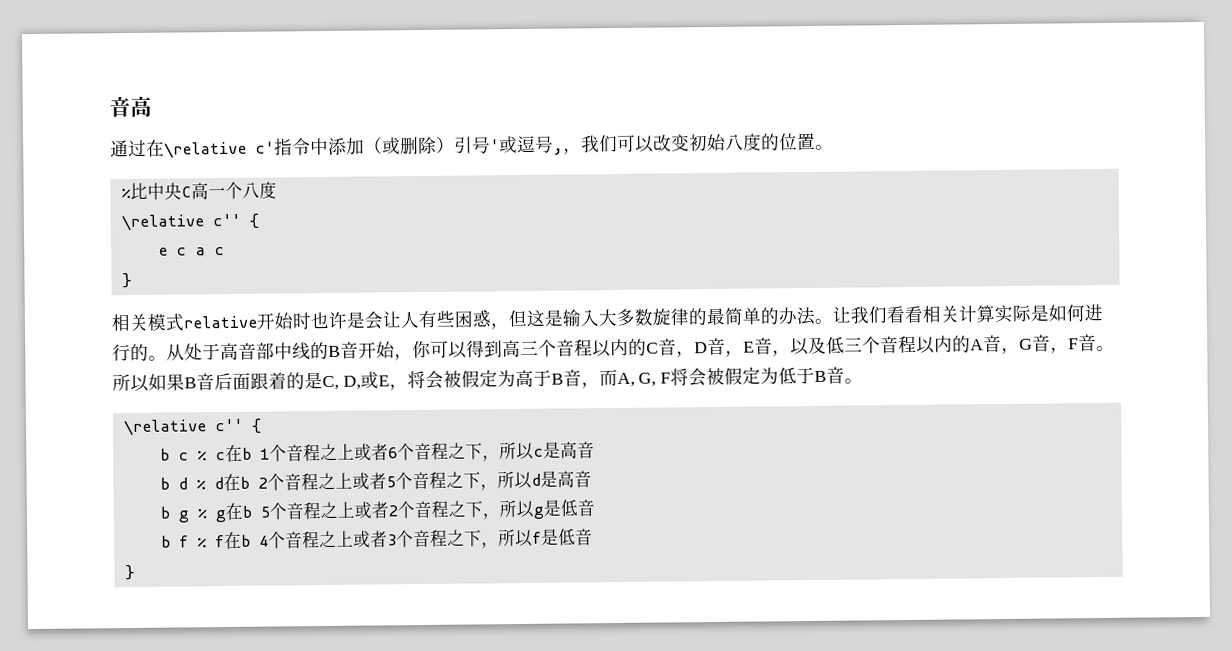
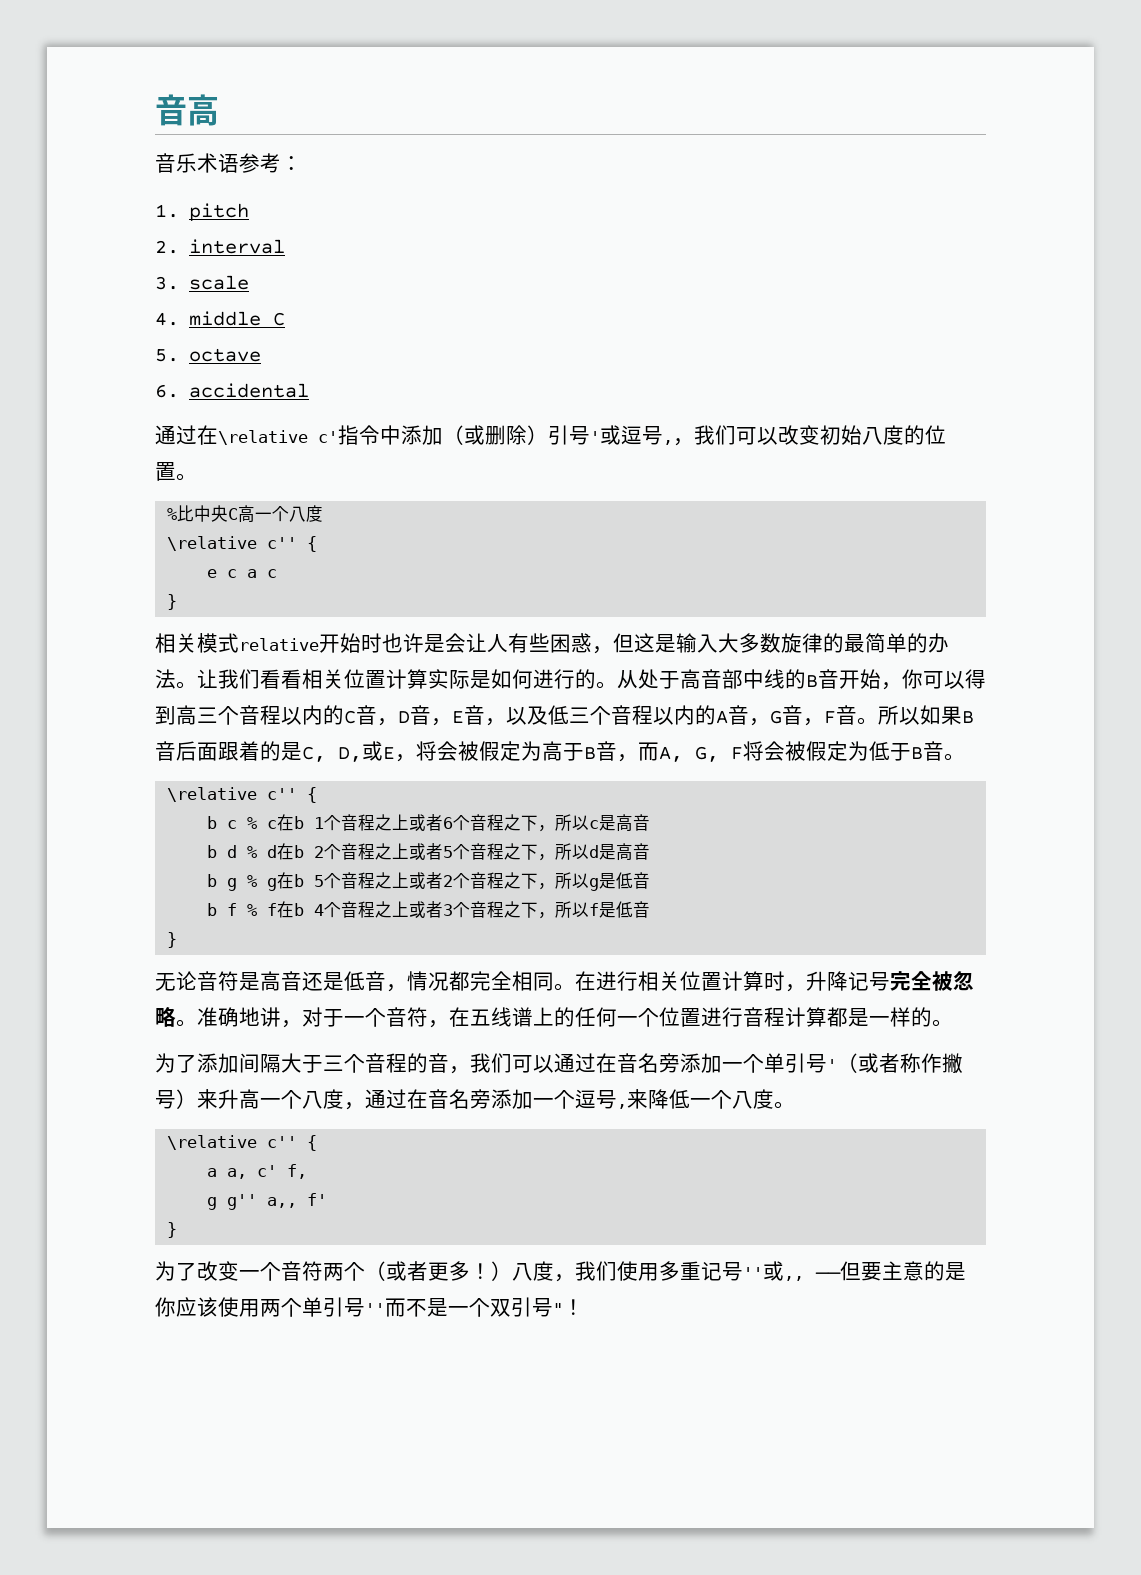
(152, 106) none -> [155,153,302,173] [155,203,250,221] [155,239,286,254] [155,275,250,290] [155,311,286,326] [155,348,262,362] [155,383,310,398] // 音乐术语参考： // 1. pitch // 2. interval // 3. scale // 4. middle C // 5. octave // 6. accidental
(959, 314) none -> [344,669,386,689] 位置
(135, 572) none -> [155,971,974,992] [155,1006,953,1028] [155,1053,963,1074] [155,1089,795,1110] [167,1135,318,1151] [207,1164,308,1179] [207,1193,328,1210] [167,1222,178,1238] [155,1261,966,1282] [155,1297,584,1317] // 无论音符是高音还是低音，情况都完全相同。在进行相关位置计算时，升降记号完全被忽略。准确地讲，对于一个音符，在五线谱上的任何一个位置进行音程计算都是一样的。 // 为了添加间隔大于三个音程的音，我们可以通过在音名旁添加一个单引号'（或者称作撇号）来升高一个八度，通过在音名旁添加一个逗号,来降低一个八度。 // \relative c'' { // a a, c' f, // g g'' a,, f' // } // 为了改变一个音符两个（或者更多！）八度，我们使用多重记号''或,, ——但要主意的是你应该使用两个单引号''而不是一个双引号"！

